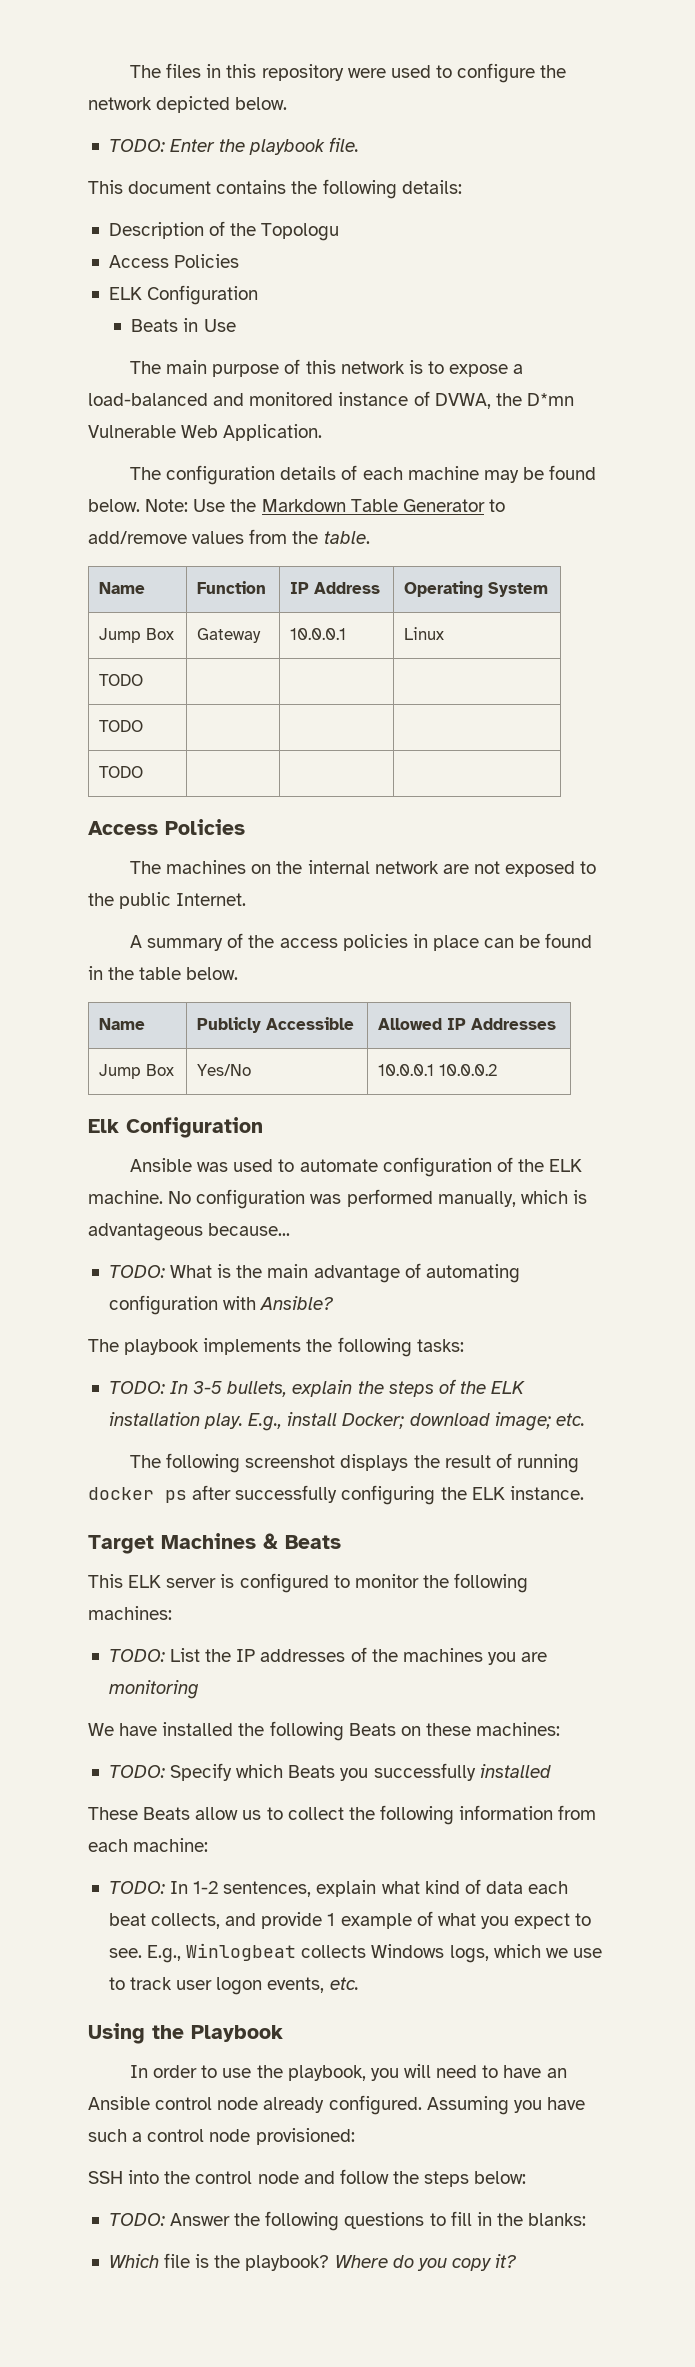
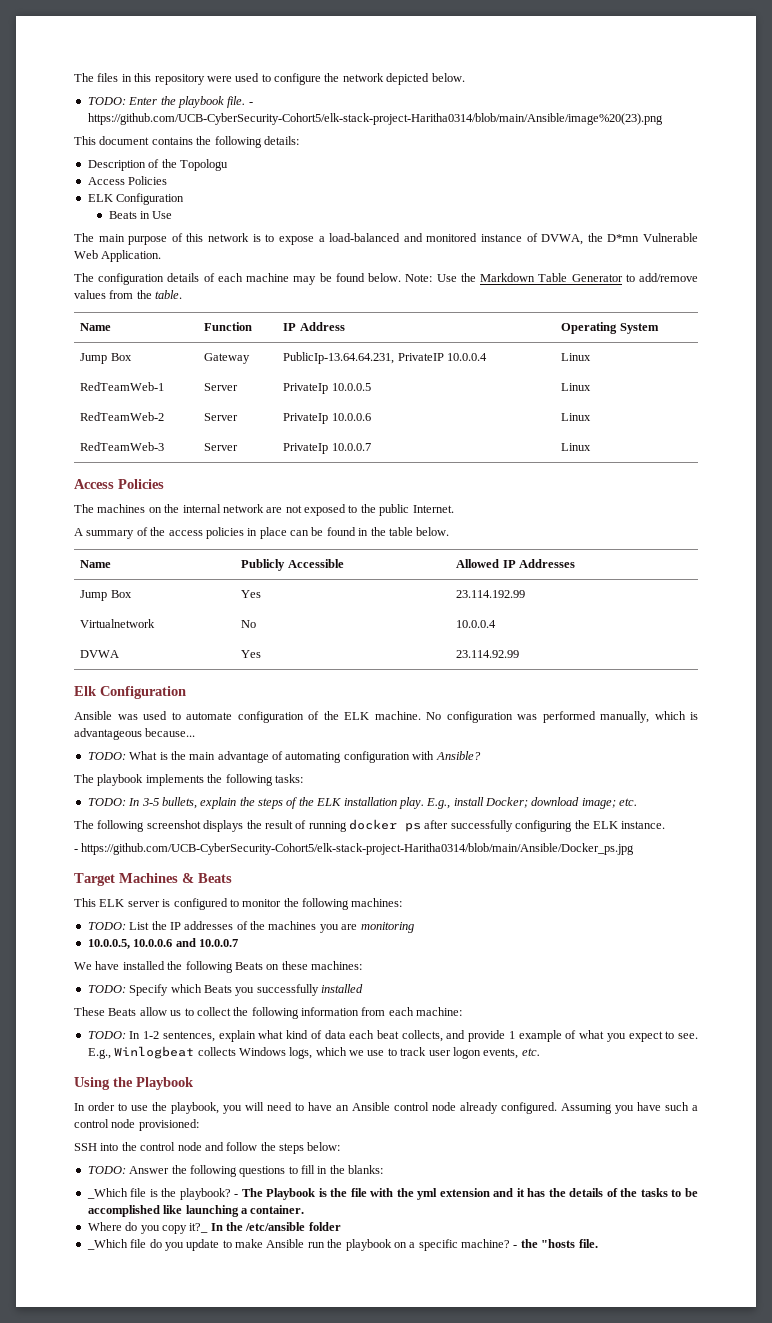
(360, 144) none -> [248,102,253,105] [87,113,663,125] - https://github.com/UCB-CyberSecurity-Cohort5/elk-stack-project-Haritha0314/blob/main/Ansible/image%20(23).png
[290,628,347,640] [404,627,445,640] [99,674,144,686] [99,720,144,732] [99,766,144,778] 10.0.0.1 | Linux // TODO | | | // TODO | | | // TODO | | | -> [283,352,488,364] [561,353,592,361] [80,382,165,391] [204,383,239,391] [283,383,371,394] [561,383,592,391] [80,412,165,421] [204,413,239,421] [283,413,371,424] [561,413,592,421] [80,442,165,451] [204,443,239,451] [283,443,371,454] [561,443,592,451] PublicIp-13.64.64.231, PrivateIP 10.0.0.4 | Linux // RedTeamWeb-1 | Server | PrivateIp 10.0.0.5 | Linux // RedTeamWeb-2 | Server | PrivateIp 10.0.0.6 | Linux // RedTeamWeb-3 | Server | PrivateIp 10.0.0.7 | Linux
[197,1064,252,1076] [378,1064,498,1076] Yes/No | 10.0.0.1 10.0.0.2 -> [241,590,262,598] [456,590,526,598] [80,619,156,628] [241,620,257,628] [456,620,497,628] [80,650,120,658] [241,650,262,658] [456,650,520,658] Yes | 23.114.192.99 // Virtualnetwork | No | 10.0.0.4 // DVWA | Yes | 23.114.92.99
(584, 1493) none -> [74,843,635,855] // - https://github.com/UCB-CyberSecurity-Cohort5/elk-stack-project-Haritha0314/blob/main/Ansible/Docker_ps.jpg
(199, 1689) none -> [87,938,238,949] // 10.0.0.5, 10.0.0.6 and 10.0.0.7
[108,2254,159,2268] Which -> [86,1188,128,1199] _Which
[334,2254,517,2271] Where do you copy it? -> [234,1188,698,1200] [87,1205,305,1217] [87,1222,341,1234] [86,1239,598,1251] - The Playbook is the file with the yml extension and it has the details of the tasks to be accomplished like launching a container. // Where do you copy it?_ In the /etc/ansible folder // _Which file do you update to make Ansible run the playbook on a specific machine? - the "hosts file.

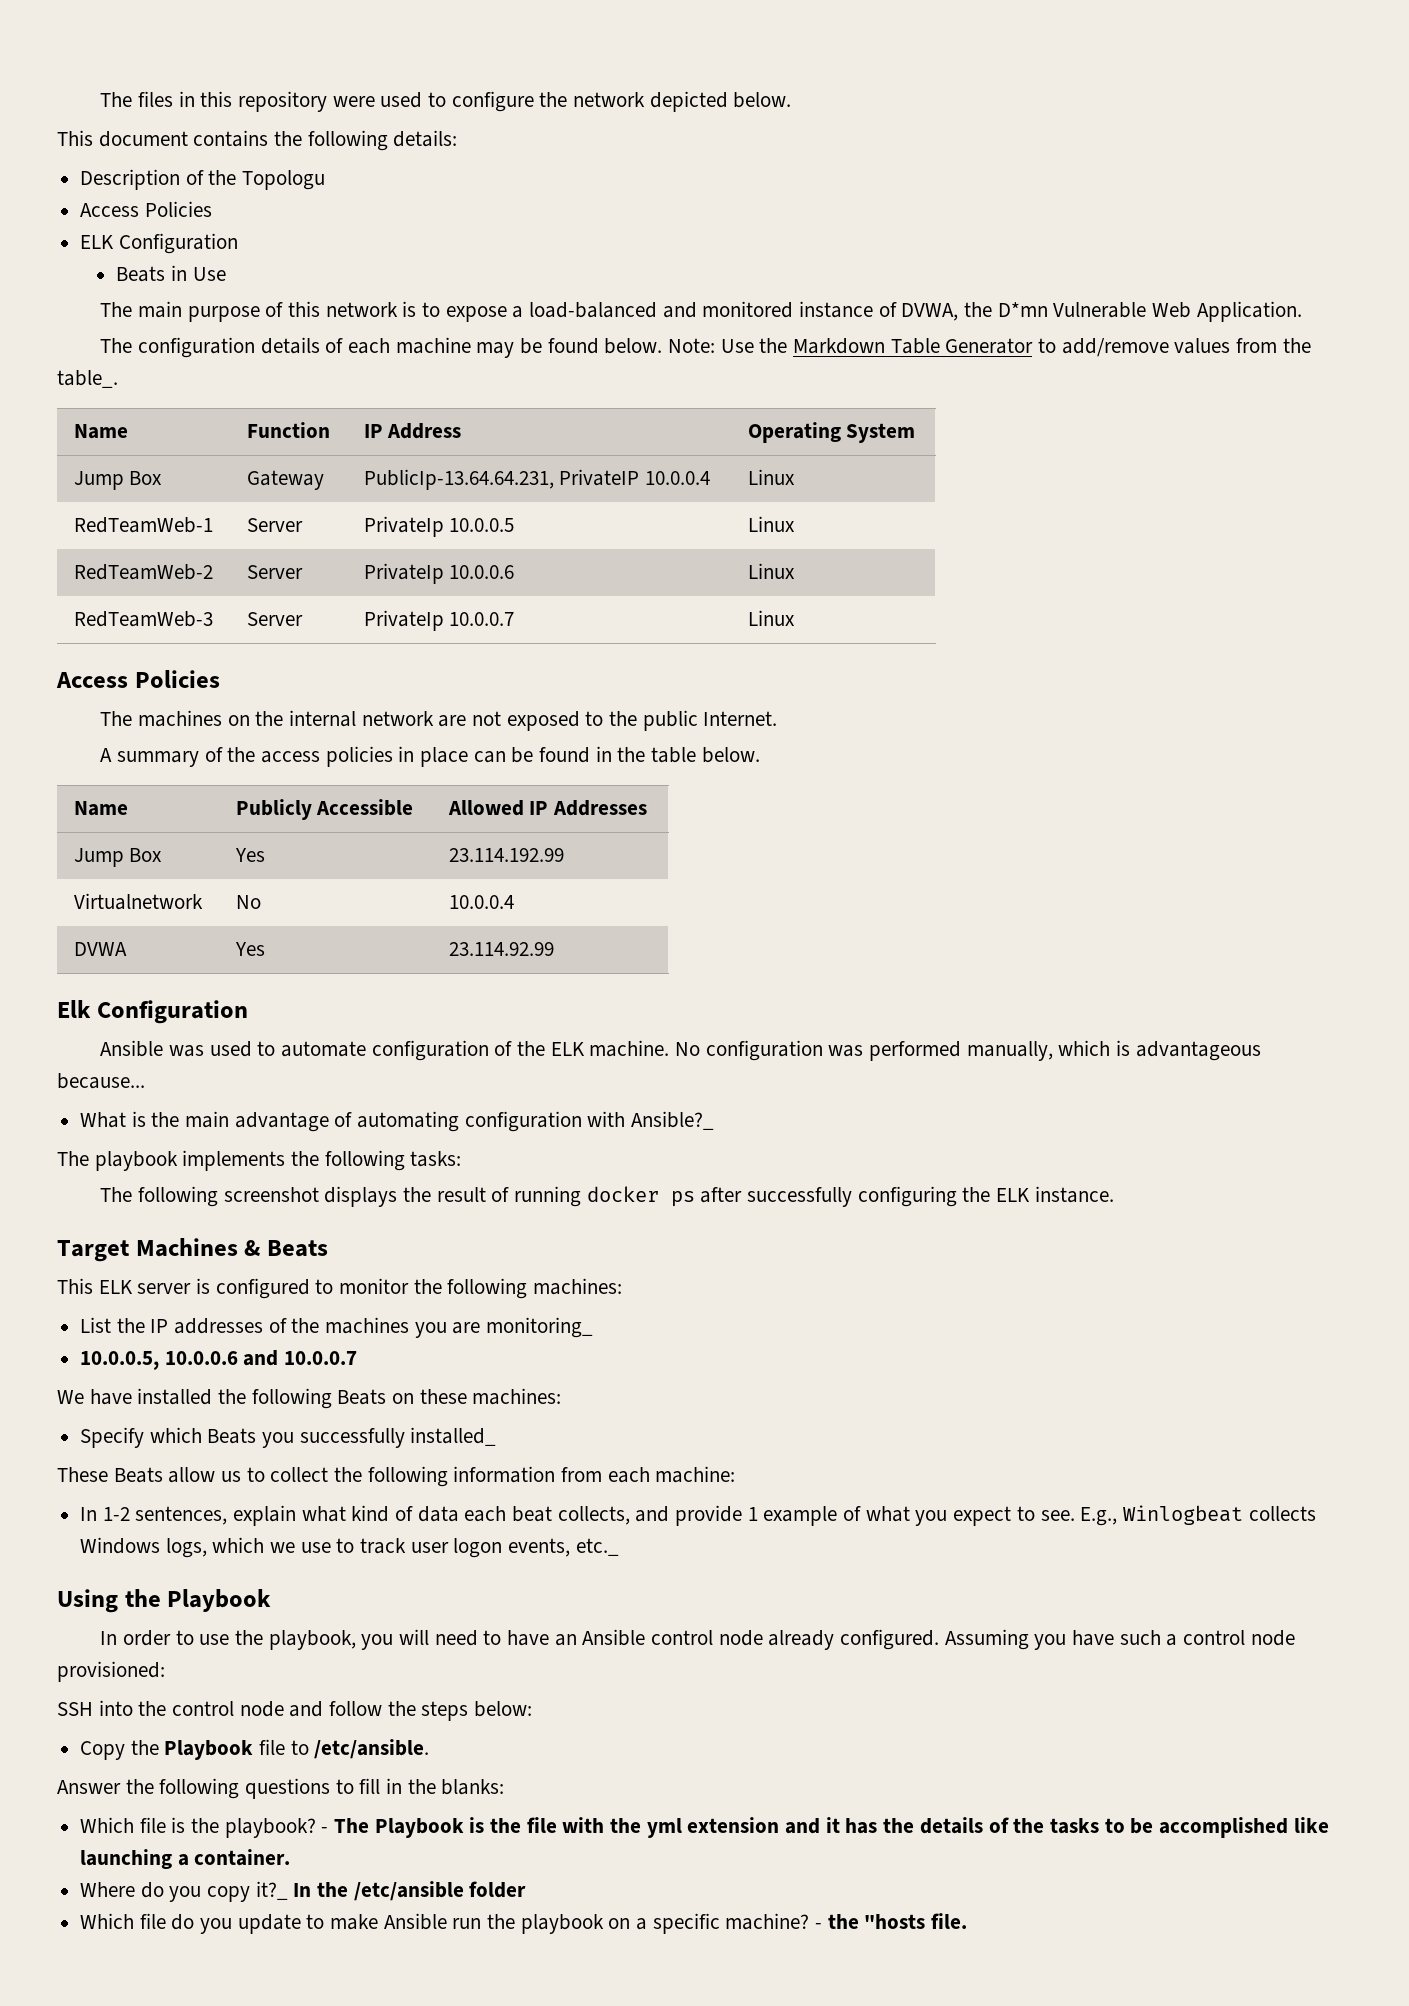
[87,96,253,108] [87,113,663,125] // TODO: Enter the playbook file. - https://github.com/UCB-CyberSecurity-Cohort5/elk-stack-project-Haritha0314/blob/main/Ansible/image%20(23).png -> (792, 100) none
[155,290,183,299] table. -> [57,370,118,388] table_.
[87,752,126,760] TODO: -> (145, 1081) none
[435,751,481,760] Ansible? -> [631,1111,715,1130] Ansible?_
[87,797,638,809] // TODO: In 3-5 bullets, explain the steps of the ELK installation play. E.g., install Docker; download image; etc. -> (462, 1159) none
[74,843,635,855] // - https://github.com/UCB-CyberSecurity-Cohort5/elk-stack-project-Haritha0314/blob/main/Ansible/Docker_ps.jpg -> (1114, 1194) none
[87,922,126,930] TODO: -> (623, 1286) none
[360,922,414,933] monitoring -> [486,1317,594,1338] monitoring_
[87,985,126,993] TODO: -> (562, 1396) none
[321,984,363,993] installed -> [410,1427,497,1446] installed_
[87,1031,126,1039] TODO: -> (736, 1474) none
[521,1048,540,1056] etc. -> [575,1538,619,1556] etc._
[87,1166,126,1174] TODO: -> [80,1739,430,1760] Copy the Playbook file to /etc/ansible. //
[86,1188,128,1199] _Which -> [80,1817,135,1833] Which
[86,1239,128,1250] _Which -> [80,1913,135,1929] Which

